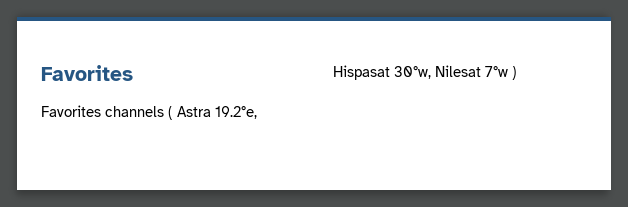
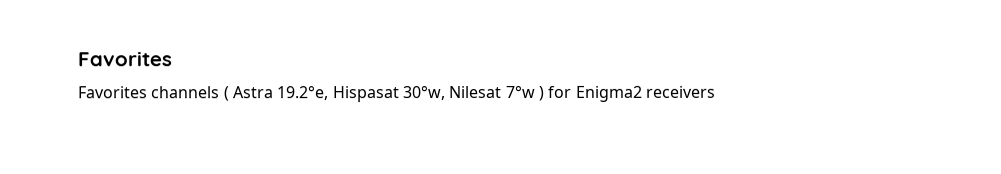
(517, 73) none -> [547,85,716,102] for Enigma2 receivers

